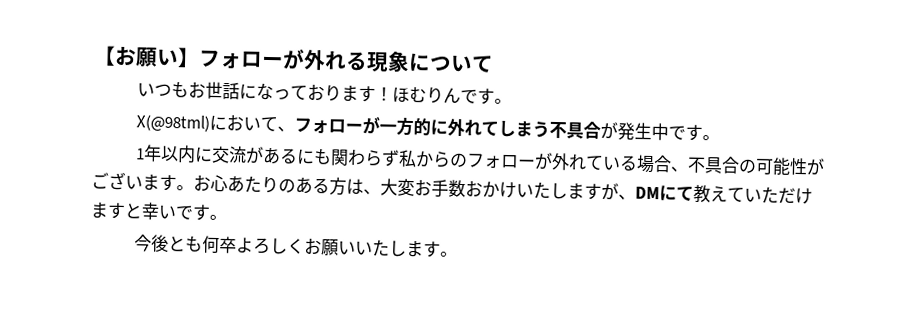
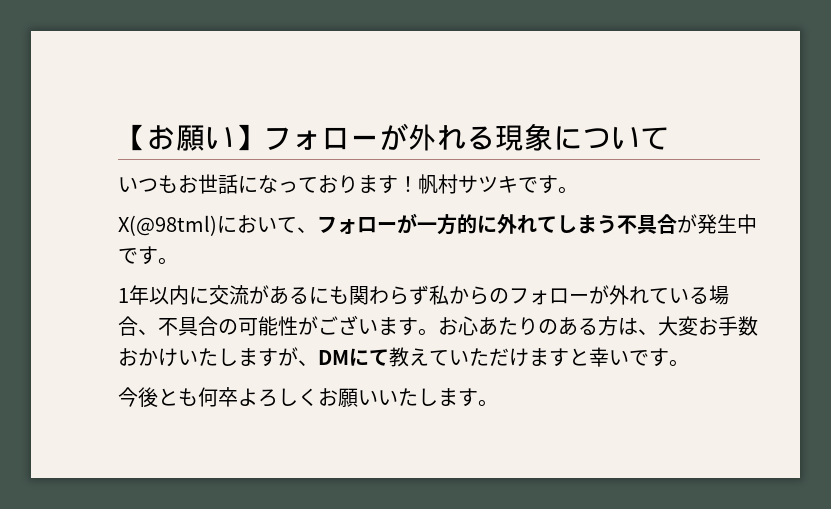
[392,86,462,105] ほむりん -> [418,174,518,194] 帆村サツキ

